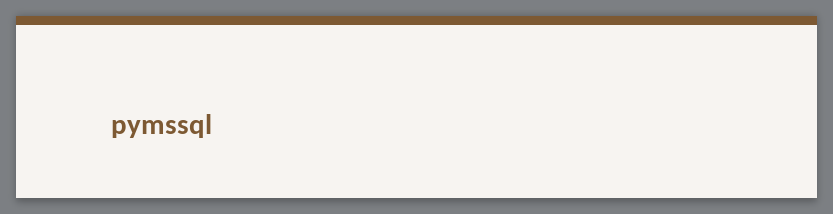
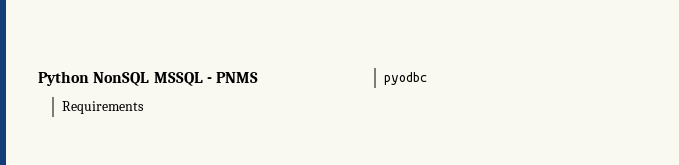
[111,114,212,138] pymssql -> [38,71,259,86] [62,101,145,114] [384,72,429,85] Python NonSQL MSSQL - PNMS // Requirements // pyodbc

